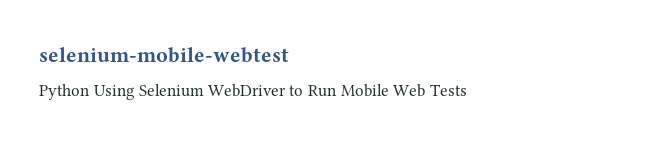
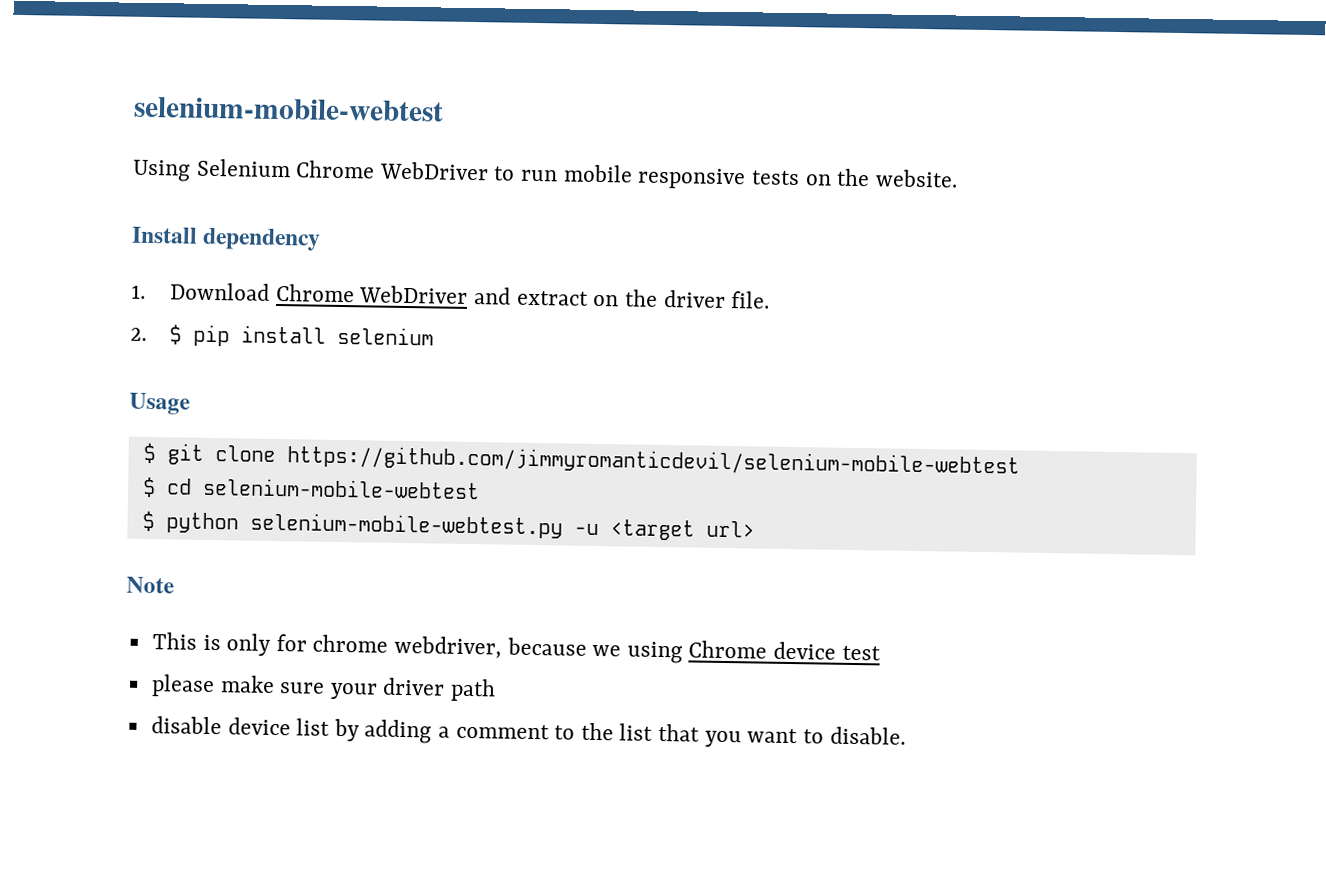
[39,47,289,63] [39,84,89,100] selenium-mobile-webtest // Python -> [133,96,444,122] selenium-mobile-webtest //
(205, 90) none -> [295,160,376,179] Chrome
[307,84,467,97] Run Mobile Web Tests -> [520,164,958,190] [131,226,322,251] [131,282,771,309] [130,324,435,347] [129,392,191,415] [142,442,1020,478] [142,476,480,500] [141,510,755,541] [126,576,175,594] [151,632,881,664] [150,674,497,702] [150,716,906,748] run mobile responsive tests on the website. // Install dependency // 1. Download Chrome WebDriver and extract on the driver file. // 2. $ pip install selenium // Usage // $ git clone https://github.com/jimmyromanticdevil/selenium-mobile-webtest // $ cd selenium-mobile-webtest // $ python selenium-mobile-webtest.py -u <target url> // Note // This is only for chrome webdriver, because we using Chrome device test // please make sure your driver path // disable device list by adding a comment to the list that you want to disable.

